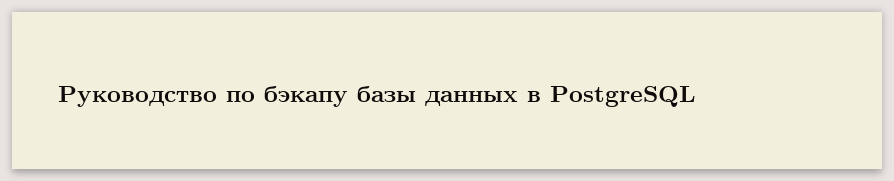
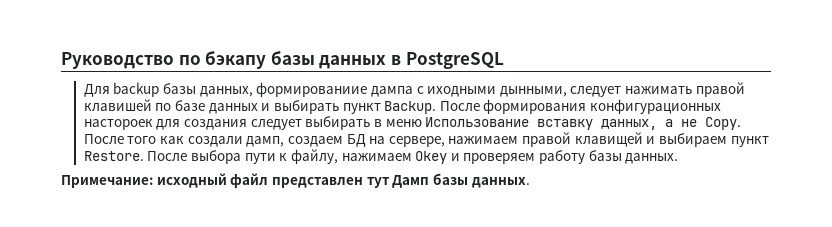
(696, 96) none -> [83,82,745,97] [83,99,722,114] [83,116,742,130] [83,132,769,147] [83,149,679,164] [61,173,530,188] // Для backup базы данных, формированиие дампа с иходными дынными, следует нажимать правой клавишей по базе данных и выбирать пункт Backup. После формирования конфигурационных настороек для создания следует выбирать в меню Использование вставку данных, а не Copy. После того как создали дамп, создаем БД на сервере, нажимаем правой клавищей и выбираем пункт Restore. После выбора пути к файлу, нажимаем Okey и проверяем работу базы данных. // Примечание: исходный файл представлен тут Дамп базы данных.

